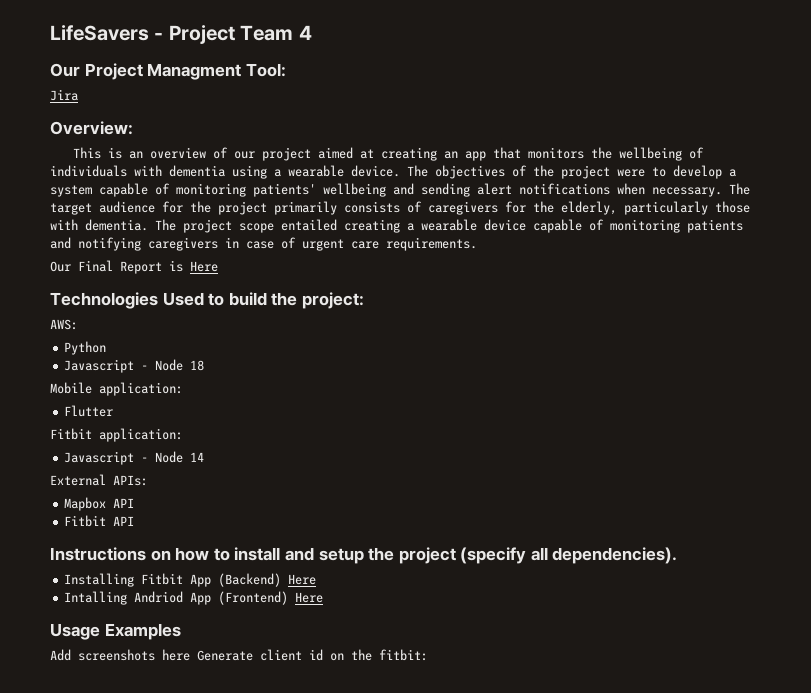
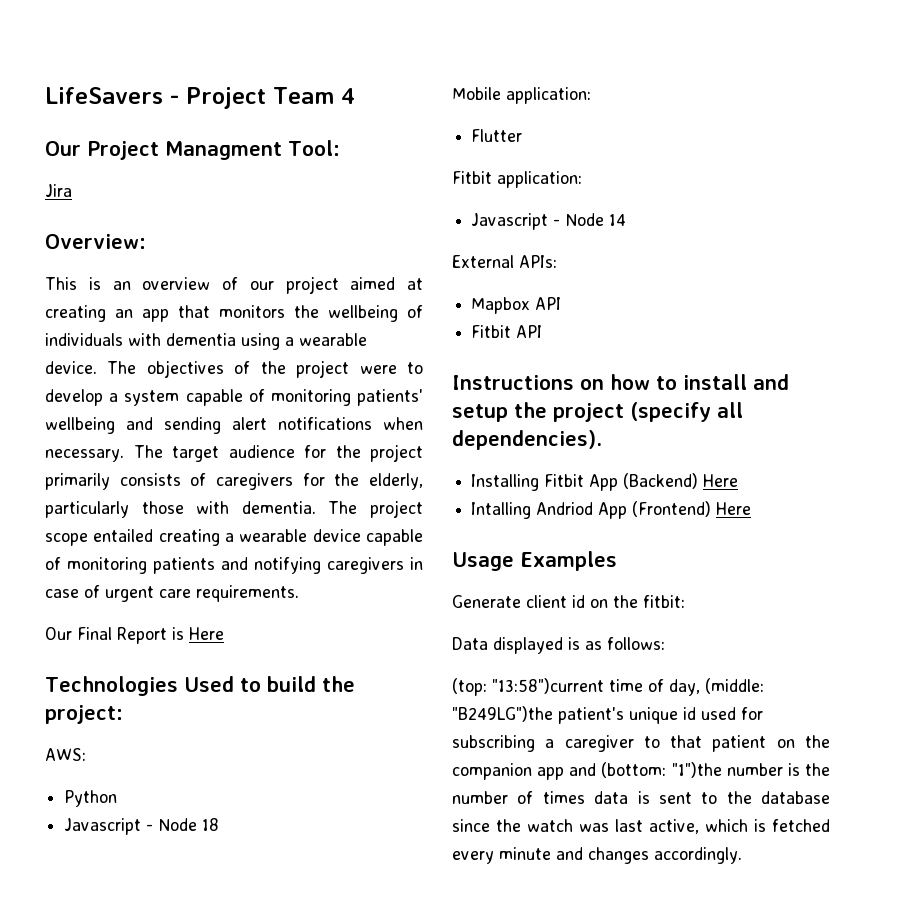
[50,649,190,661] Add screenshots here -> (617, 561) none
(428, 655) none -> [452,637,665,654] [452,678,764,696] [452,706,763,724] [452,735,830,752] [452,762,830,780] [452,791,830,804] [452,819,830,834] [452,847,742,864] // Data displayed is as follows: // (top: "13:58")current time of day, (middle: "B249LG")the patient's unique id used for subscribing a caregiver to that patient on the companion app and (bottom: "1")the number is the number of times data is sent to the database since the watch was last active, which is fetched every minute and changes accordingly.

